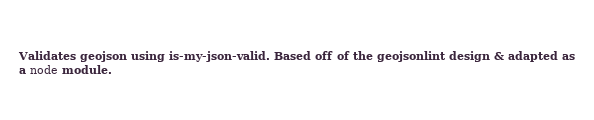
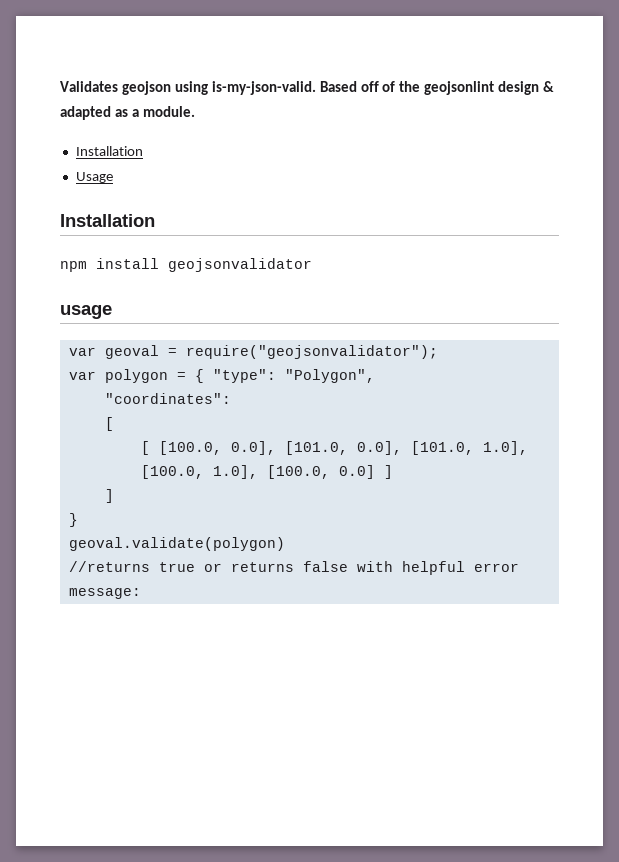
[30,65,58,74] node -> (139, 113) none
(112, 69) none -> [75,146,143,156] [75,172,113,183] [60,214,155,227] [60,258,312,272] [60,305,112,319] [68,345,438,359] [68,369,375,383] [104,393,231,404] [104,417,114,431] [140,441,528,455] [140,465,393,479] [104,489,114,503] [68,513,78,527] [68,537,285,551] [68,561,519,575] [68,588,141,599] // Installation // Usage // Installation // npm install geojsonvalidator // usage // var geoval = require("geojsonvalidator"); // var polygon = { "type": "Polygon", // "coordinates": // [ // [ [100.0, 0.0], [101.0, 0.0], [101.0, 1.0], [100.0, 1.0], [100.0, 0.0] ] // ] // } // geoval.validate(polygon) // //returns true or returns false with helpful error message:

